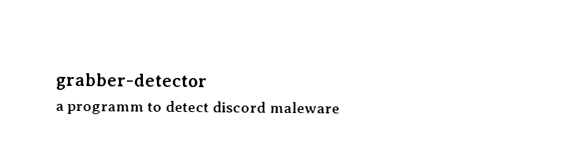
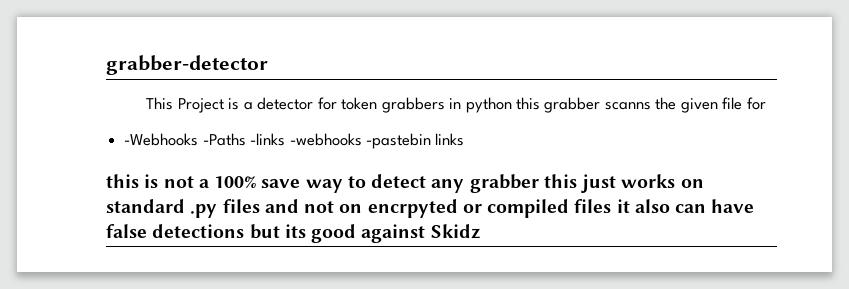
[55,100,341,115] a programm to detect discord maleware -> [146,97,766,113] [124,133,465,149] [106,174,704,193] [106,199,755,218] [106,224,480,243] This Project is a detector for token grabbers in python this grabber scanns the given file for // -Webhooks -Paths -links -webhooks -pastebin links // this is not a 100% save way to detect any grabber this just works on standard .py files and not on encrpyted or compiled files it also can have false detections but its good against Skidz

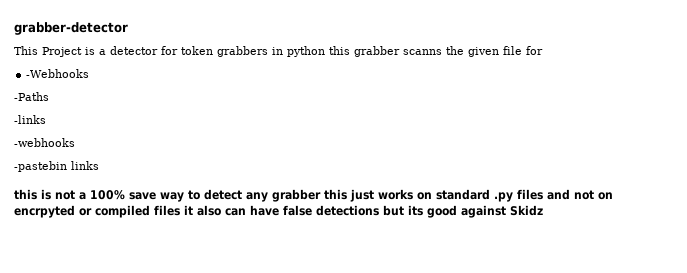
(199, 139) none -> (90, 73) //
(246, 139) none -> (49, 96) //
(286, 139) none -> (46, 119) //
(362, 139) none -> (75, 142) //

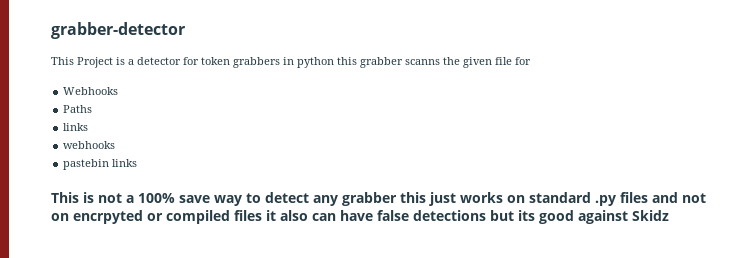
[26,69,90,78] [14,92,49,101] [14,115,46,124] [14,138,75,147] [14,161,99,172] [14,189,37,200] -Webhooks // -Paths // -links // -webhooks // -pastebin links // this -> [63,87,119,95] [63,105,93,113] [63,123,89,131] [63,141,116,149] [63,159,138,170] [51,192,79,203] Webhooks // Paths // links // webhooks // pastebin links // This

